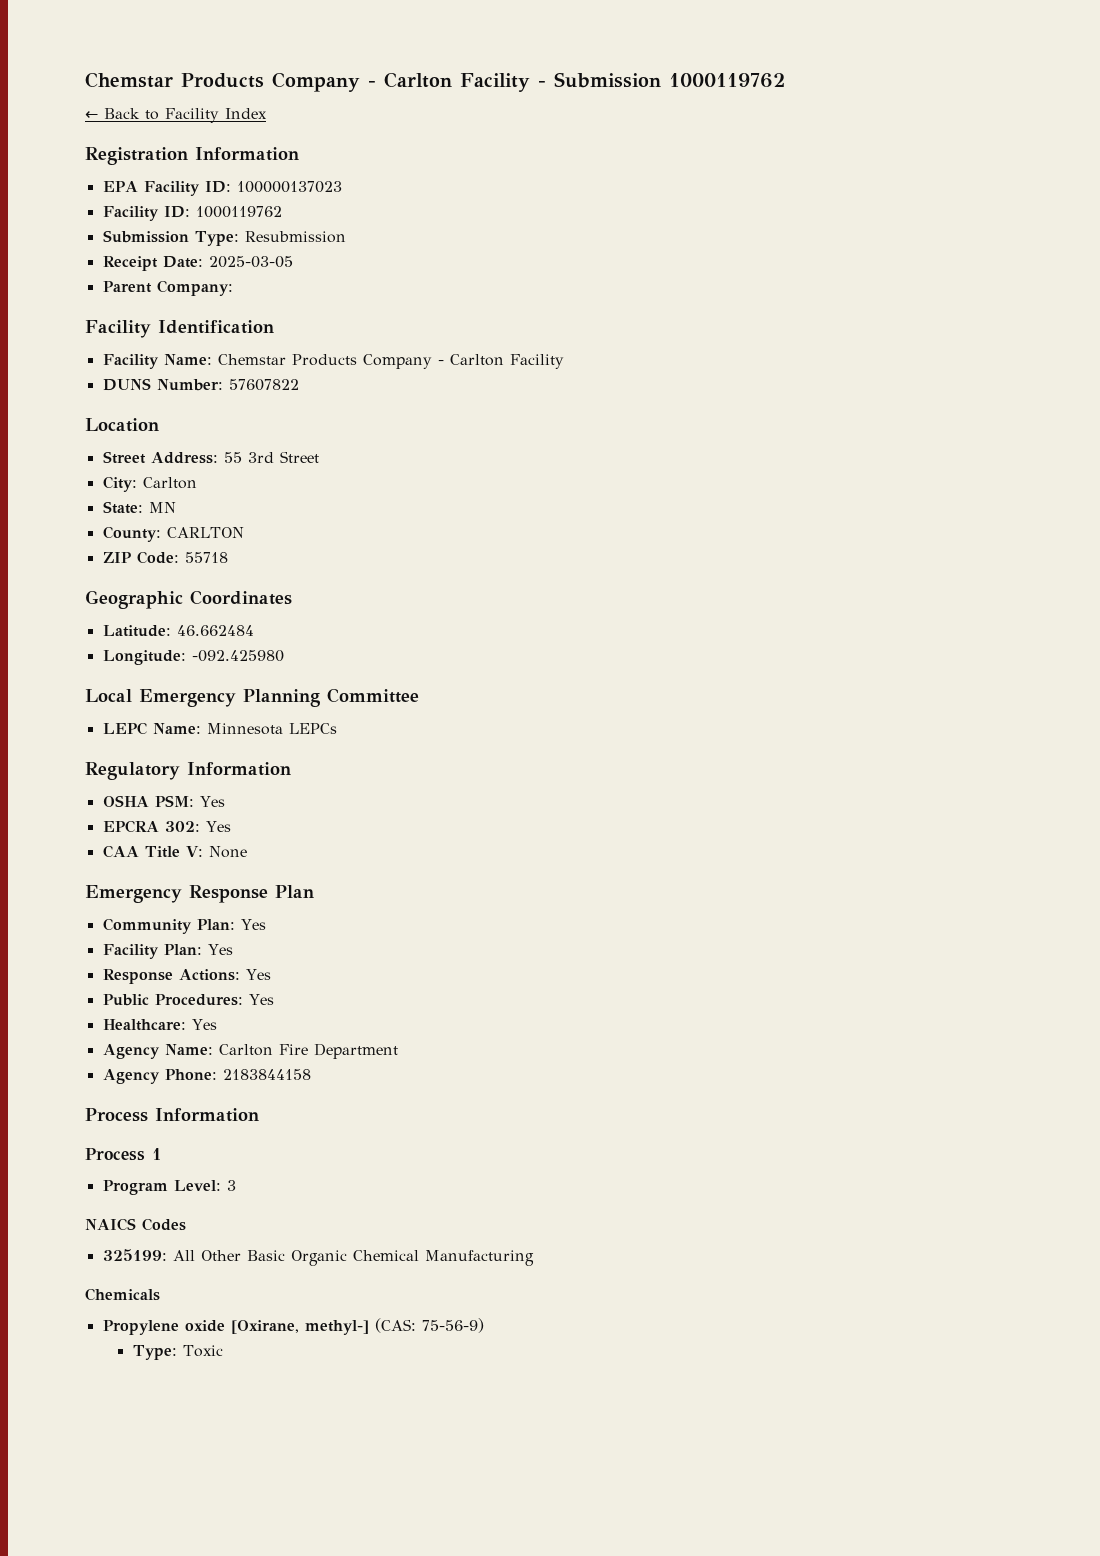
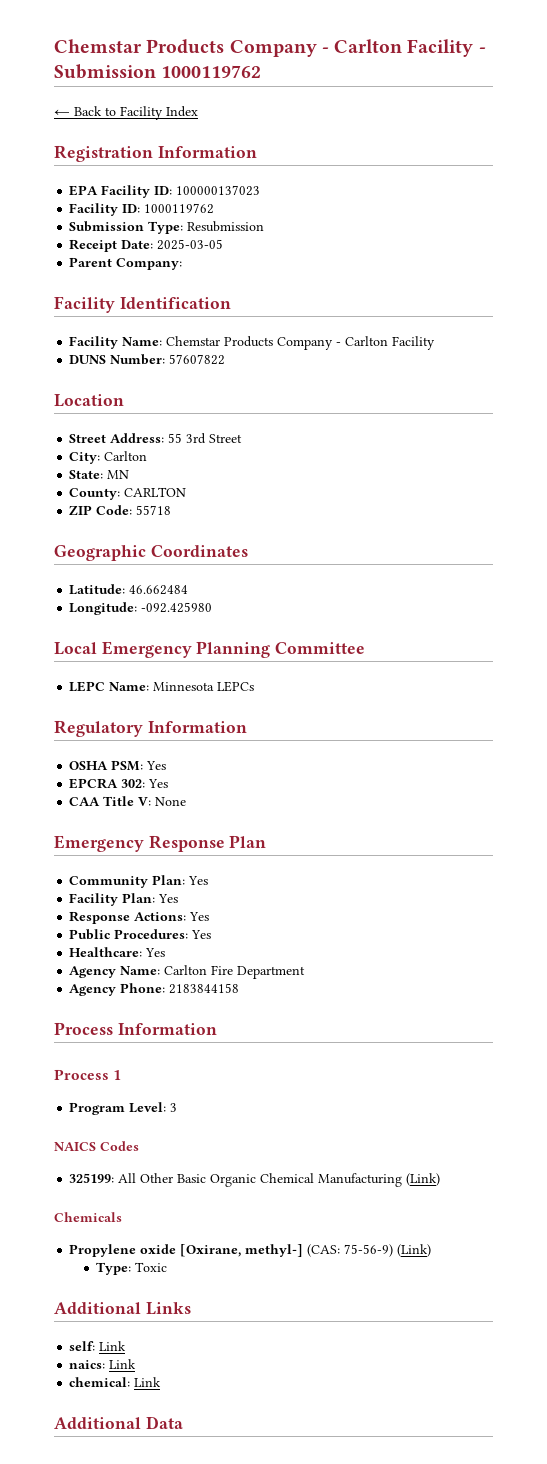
(534, 1258) none -> [406,1173,441,1186] (Link)
(484, 1325) none -> [397,1244,432,1257] (Link)
(223, 1351) none -> [54,1302,191,1315] [69,1341,127,1351] [69,1359,137,1369] [69,1377,162,1387] [54,1416,183,1429] // Additional Links // self: Link // naics: Link // chemical: Link // Additional Data

